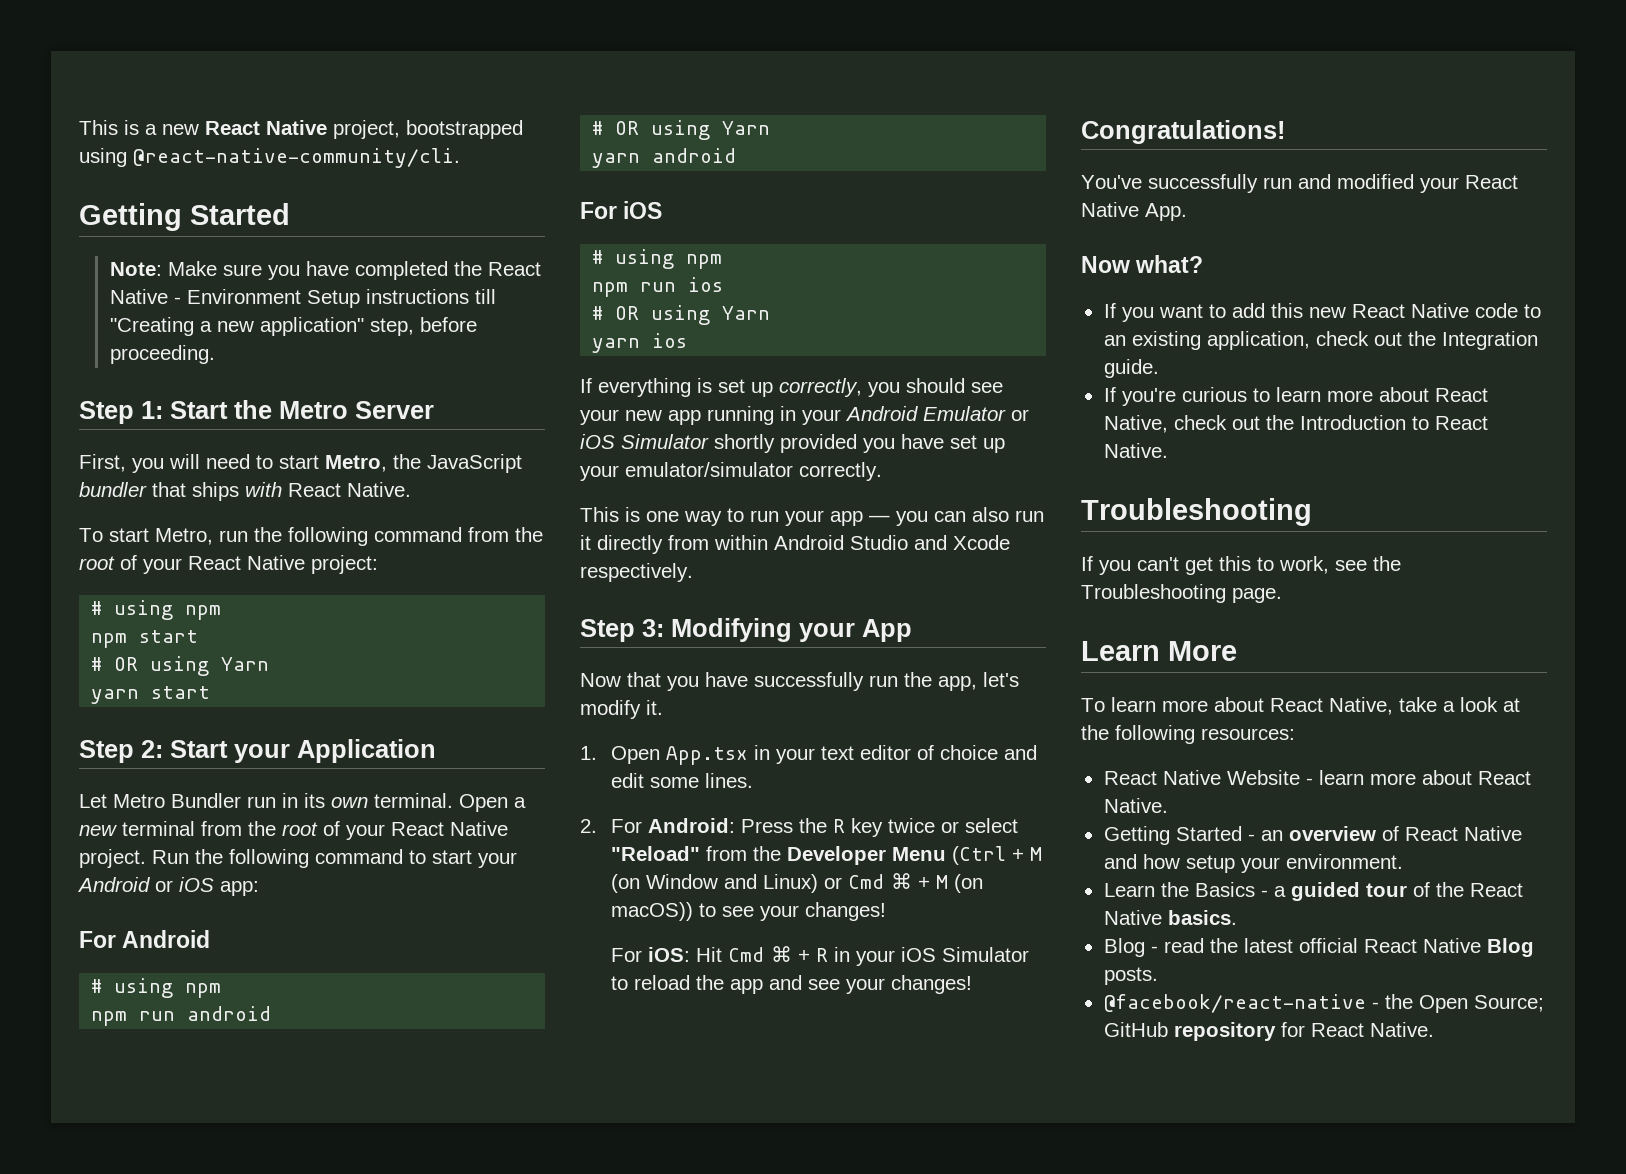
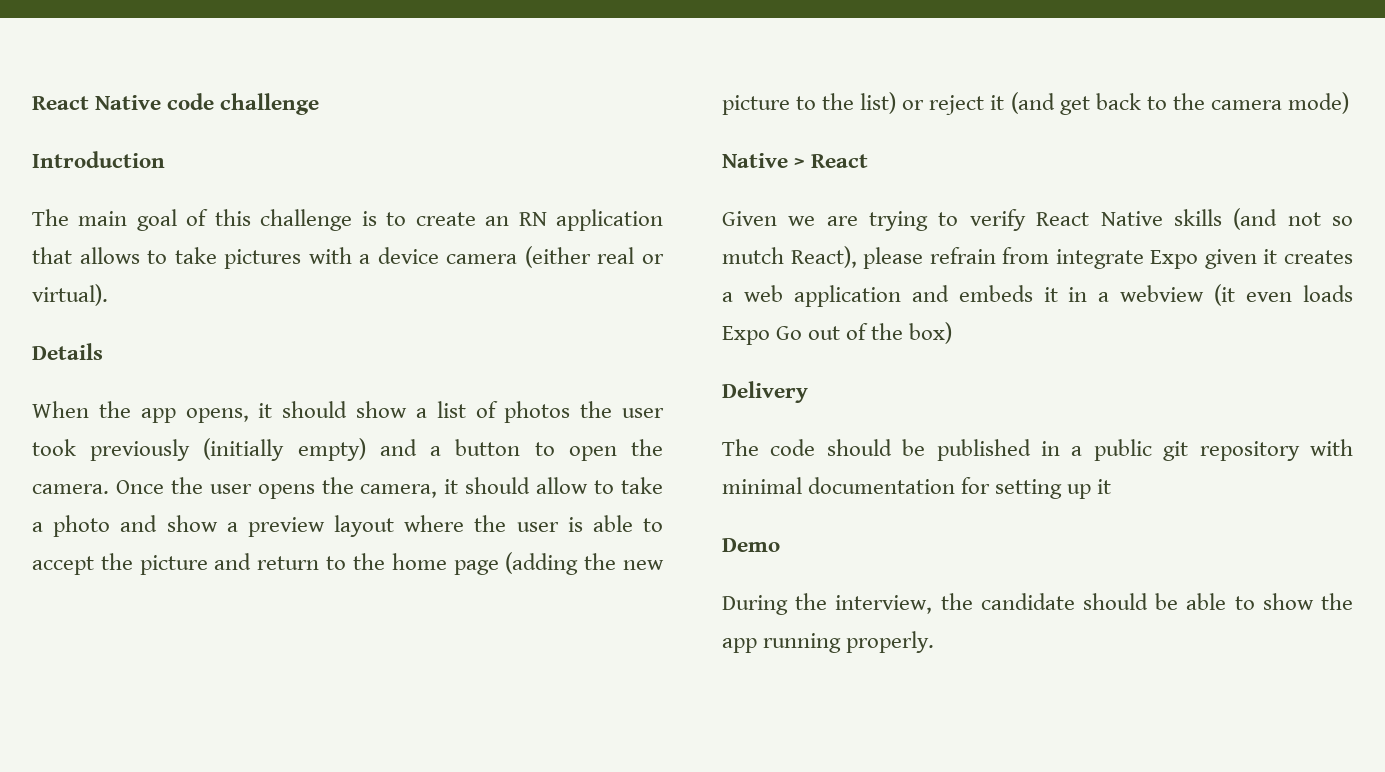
[79,120,523,139] [79,148,460,168] [79,203,290,231] [109,261,541,280] [109,289,496,308] [109,317,477,336] [109,345,215,364] [79,400,434,424] [79,454,522,473] [79,482,411,501] [79,527,543,546] [79,555,378,574] [91,600,222,620] [91,630,199,648] [91,656,270,676] [91,686,211,704] [79,739,436,763] [79,793,526,812] [79,821,508,840] [79,849,517,868] [77,877,259,896] [79,930,211,948] [91,978,222,998] [91,1006,272,1026] [592,120,771,140] [592,148,737,168] [580,201,663,219] [592,249,723,269] [592,277,724,297] [592,305,771,325] [592,333,688,353] [580,378,1003,397] [580,406,1029,425] [580,434,1005,453] [580,462,882,481] [580,507,1044,526] [580,535,1010,554] [580,563,693,582] [580,618,912,642] [580,672,1019,691] [580,700,663,719] [580,745,1037,765] [610,773,753,788] [580,818,1018,837] [610,846,1042,865] [610,873,983,893] [610,902,886,921] [610,946,1029,966] [610,975,972,994] [1081,120,1285,144] [1081,174,1518,193] [1081,202,1187,221] [1081,255,1204,273] [1103,303,1541,322] [1103,331,1538,350] [1103,359,1159,378] [1103,387,1488,406] [1103,415,1488,433] [1103,443,1168,458] [1081,498,1312,526] [1081,556,1401,575] [1081,584,1282,603] [1081,641,1237,661] [1081,697,1520,715] [1081,725,1295,744] [1103,770,1531,785] [1103,798,1168,813] [1103,826,1522,845] [1103,854,1403,873] [1103,882,1523,901] [1103,910,1237,925] [1103,938,1534,957] [1103,967,1158,985] [1103,994,1544,1013] [1103,1022,1434,1041] This is a new React Native project, bootstrapped using @react-native-community/cli. // Getting Started // Note: Make sure you have completed the React Native - Environment Setup instructions till "Creating a new application" step, before proceeding. // Step 1: Start the Metro Server // First, you will need to start Metro, the JavaScript bundler that ships with React Native. // To start Metro, run the following command from the root of your React Native project: // # using npm // npm start // # OR using Yarn // yarn start // Step 2: Start your Application // Let Metro Bundler run in its own terminal. Open a new terminal from the root of your React Native project. Run the following command to start your Android or iOS app: // For Android // # using npm // npm run android // # OR using Yarn // yarn android // For iOS // # using npm // npm run ios // # OR using Yarn // yarn ios // If everything is set up correctly, you should see your new app running in your Android Emulator or iOS Simulator shortly provided you have set up your emulator/simulator correctly. // This is one way to run your app — you can also run it directly from within Android Studio and Xcode respectively. // Step 3: Modifying your App // Now that you have successfully run the app, let's modify it. // 1. Open App.tsx in your text editor of choice and edit some lines. // 2. For Android: Press the R key twice or select "Reload" from the Developer Menu (Ctrl + M (on Window and Linux) or Cmd ⌘ + M (on macOS)) to see your changes! // For iOS: Hit Cmd ⌘ + R in your iOS Simulator to reload the app and see your changes! // Congratulations! // You've successfully run and modified your React Native App. // Now what? // If you want to add this new React Native code to an existing application, check out the Integration guide. // If you're curious to learn more about React Native, check out the Introduction to React Native. // Troubleshooting // If you can't get this to work, see the Troubleshooting page. // Learn More // To learn more about React Native, take a look at the following resources: // React Native Website - learn more about React Native. // Getting Started - an overview of React Native and how setup your environment. // Learn the Basics - a guided tour of the React Native basics. // Blog - read the latest official React Native Blog posts. // @facebook/react-native - the Open Source; GitHub repository for React Native. -> [32,93,320,115] [32,151,165,168] [32,209,663,231] [32,246,664,269] [32,284,108,306] [32,343,103,360] [32,401,664,423] [32,438,663,461] [32,477,663,499] [32,515,663,537] [32,552,664,575] [722,92,1349,115] [722,153,869,168] [722,208,1353,231] [722,246,1353,269] [722,284,1353,307] [722,322,953,345] [722,381,808,403] [722,439,1353,461] [722,477,1112,499] [722,538,780,552] [722,593,1353,615] [722,631,935,653] React Native code challenge // Introduction // The main goal of this challenge is to create an RN application that allows to take pictures with a device camera (either real or virtual). // Details // When the app opens, it should show a list of photos the user took previously (initially empty) and a button to open the camera. Once the user opens the camera, it should allow to take a photo and show a preview layout where the user is able to accept the picture and return to the home page (adding the new picture to the list) or reject it (and get back to the camera mode) // Native > React // Given we are trying to verify React Native skills (and not so mutch React), please refrain from integrate Expo given it creates a web application and embeds it in a webview (it even loads Expo Go out of the box) // Delivery // The code should be published in a public git repository with minimal documentation for setting up it // Demo // During the interview, the candidate should be able to show the app running properly.

